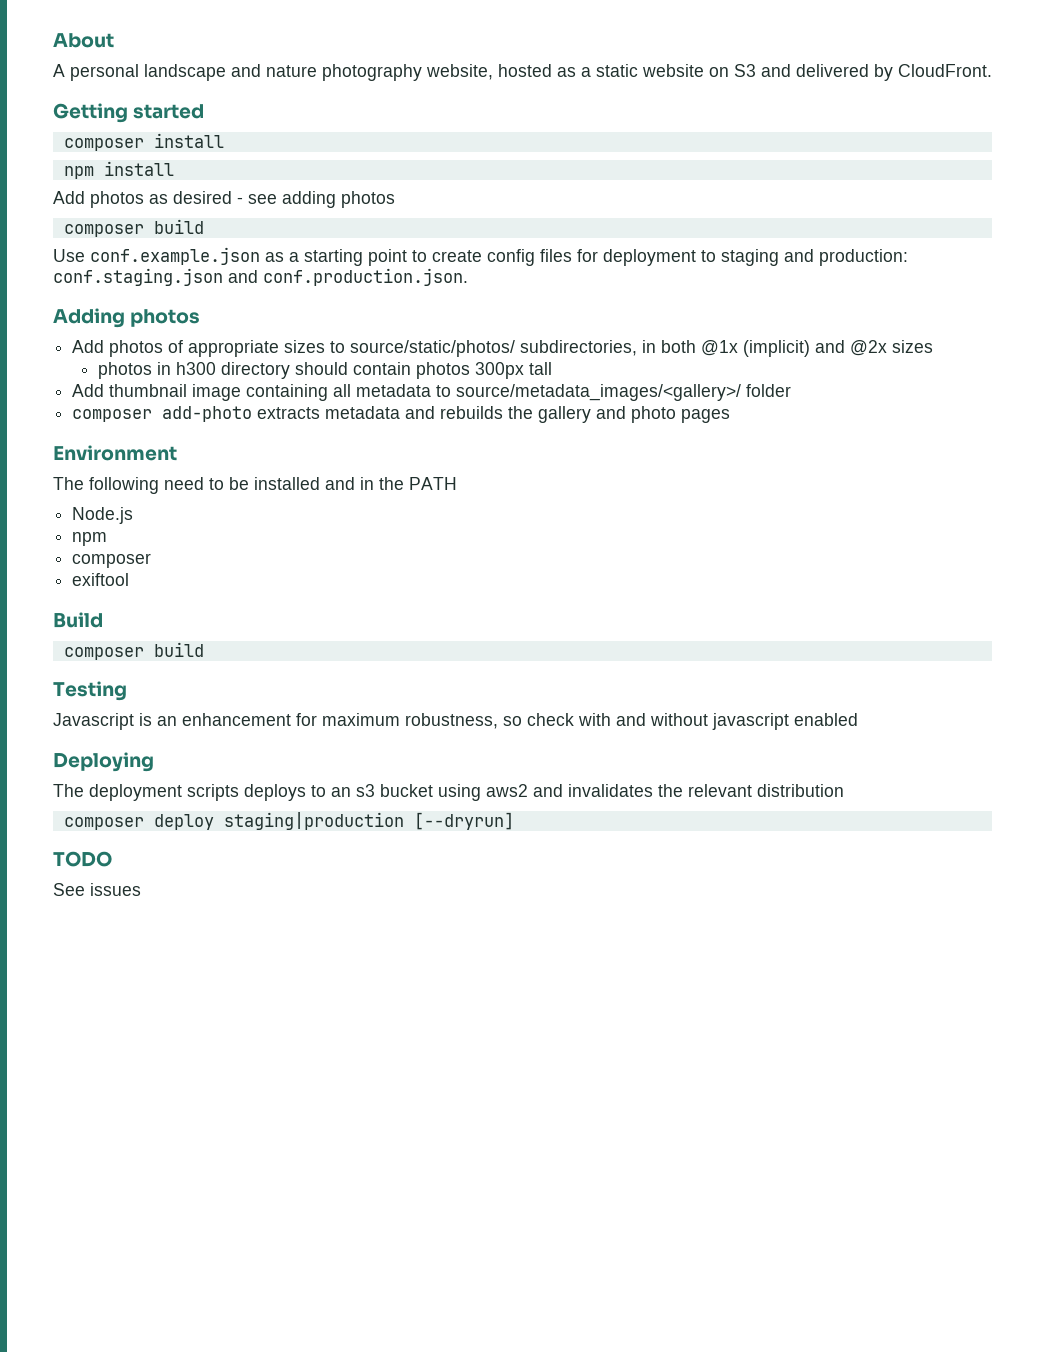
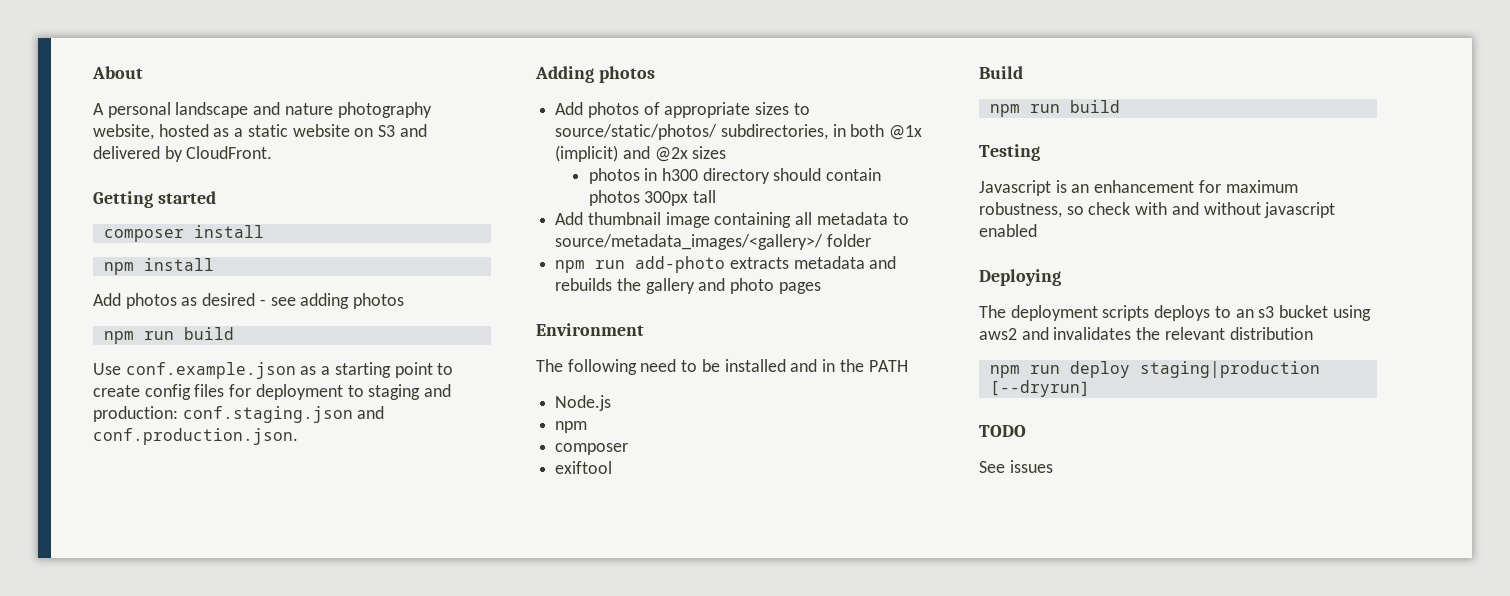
[63,224,144,237] composer -> [103,331,174,344] npm run
[72,409,153,422] composer -> [555,260,626,273] npm run
[63,647,144,660] composer -> [989,104,1060,117] npm run
[63,817,144,830] composer -> [989,365,1060,378] npm run

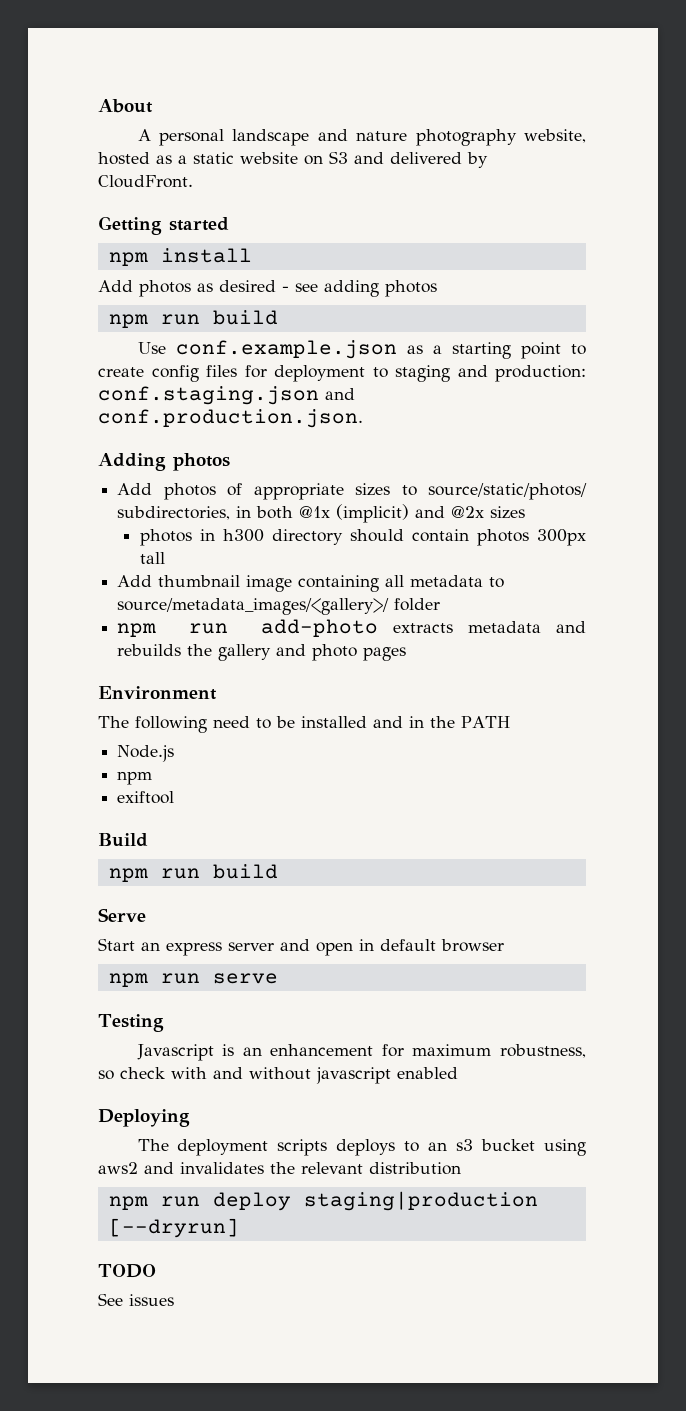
[103,225,264,242] // composer install -> (229, 224) none
[555,443,629,455] // composer -> (153, 778) none
(1120, 106) none -> [98,908,146,922] [98,938,504,956] [108,973,278,987] // Serve // Start an express server and open in default browser // npm run serve

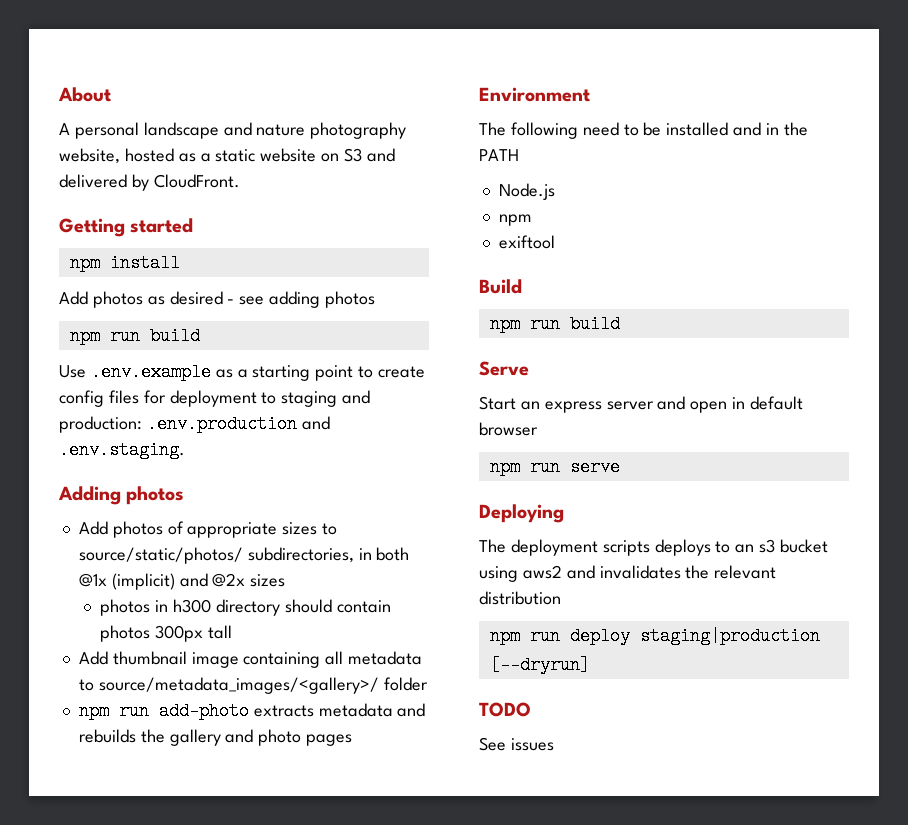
[175,340,397,359] conf.example.json -> [90,363,211,381] .env.example
[98,386,355,405] [98,409,363,428] conf.staging.json and conf.production.json. -> [146,415,330,433] [59,441,185,459] .env.production and .env.staging.
[98,1014,164,1032] [136,1044,586,1061] [98,1067,458,1084] // Testing // Javascript is an enhancement for maximum robustness, so check with and without javascript enabled -> (620, 467) none

